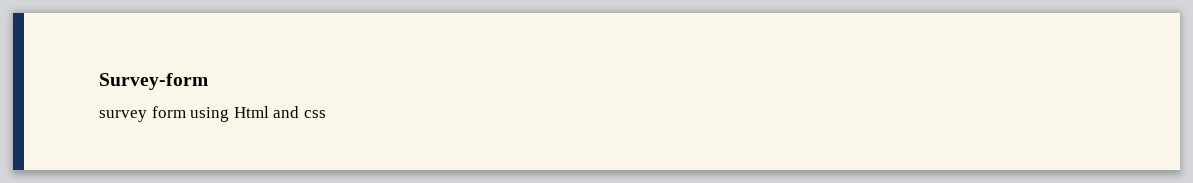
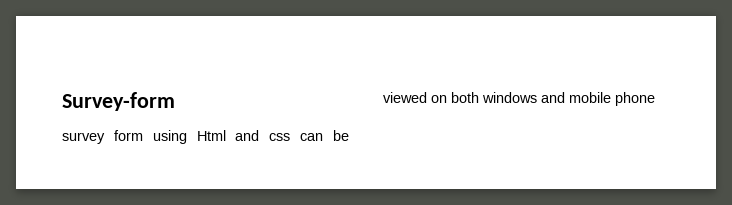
(326, 114) none -> [300,130,349,141] [383,92,655,106] can be viewed on both windows and mobile phone

